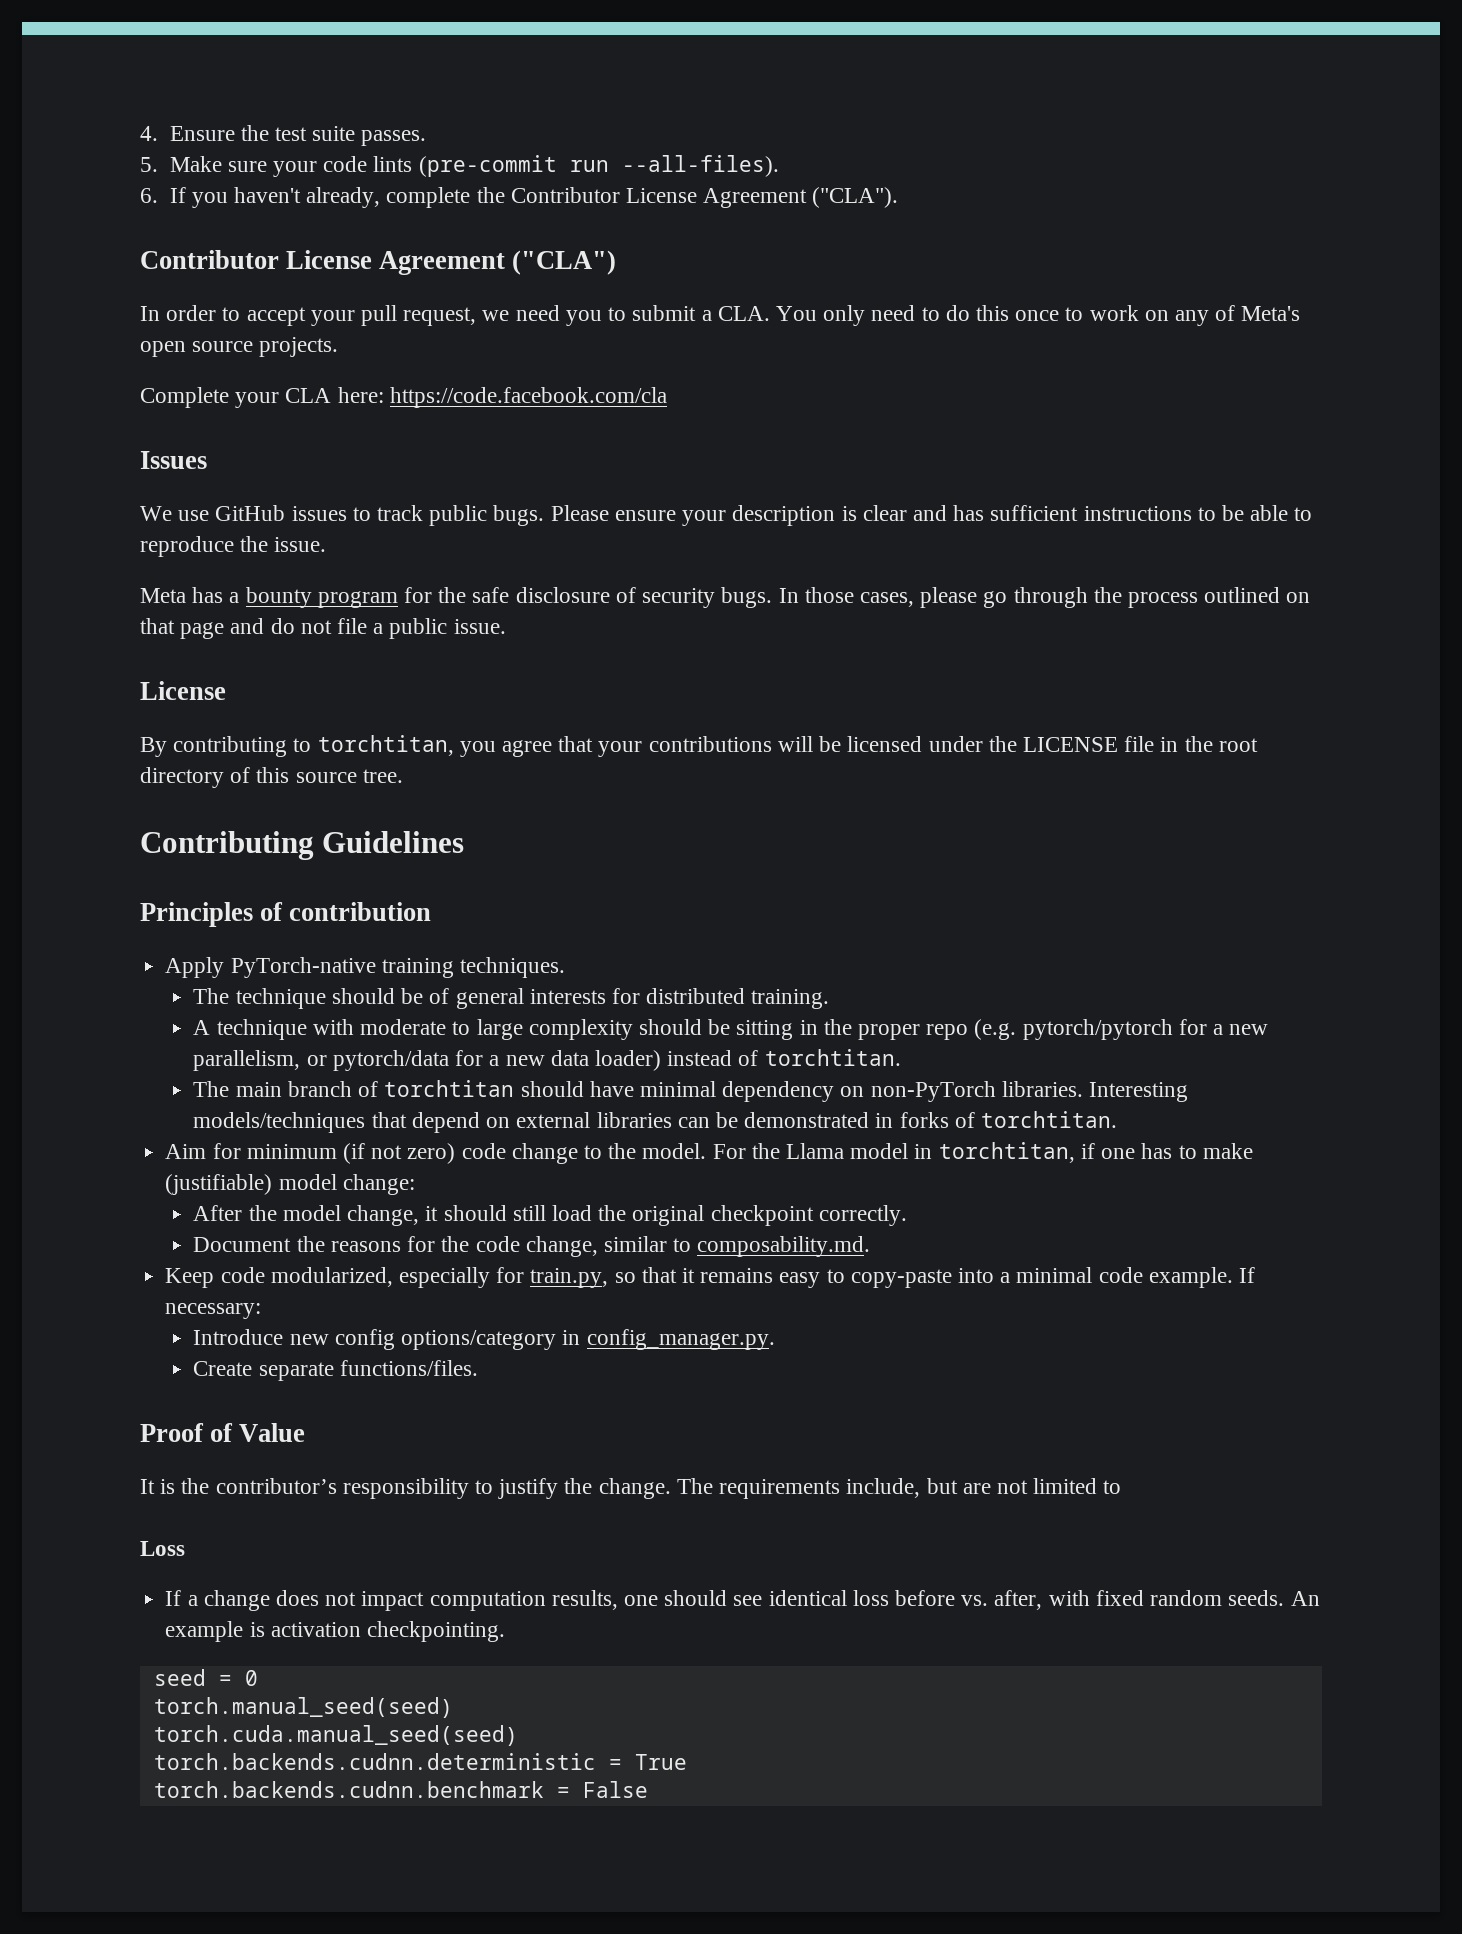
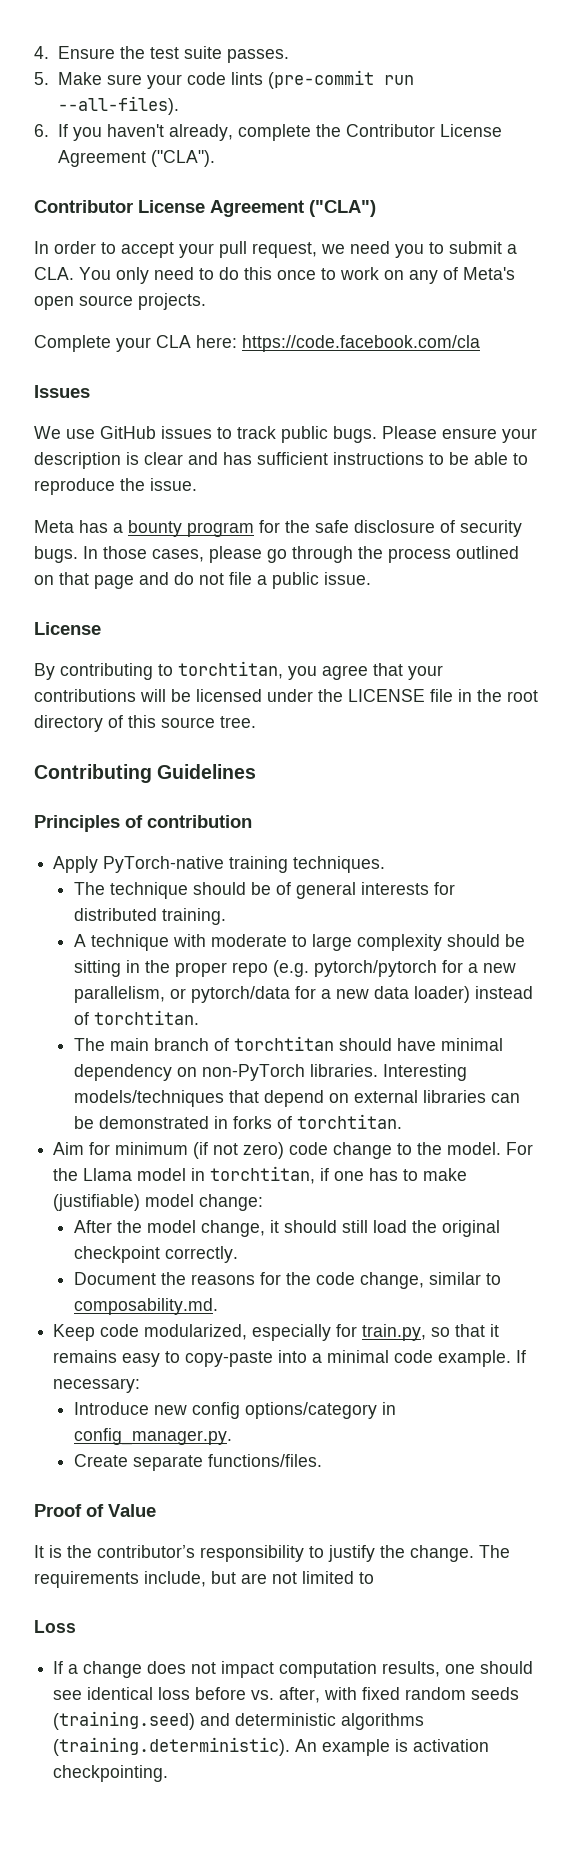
[1228,1590,1285,1606] seeds. -> [471,1687,520,1700] [53,1711,425,1730] [53,1737,291,1756] seeds (training.seed) and deterministic algorithms (training.deterministic).
[153,1669,258,1686] [153,1697,453,1718] [153,1725,518,1746] [153,1753,687,1770] [153,1781,648,1798] // seed = 0 // torch.manual_seed(seed) // torch.cuda.manual_seed(seed) // torch.backends.cudnn.deterministic = True // torch.backends.cudnn.benchmark = False -> (169, 1773) none

